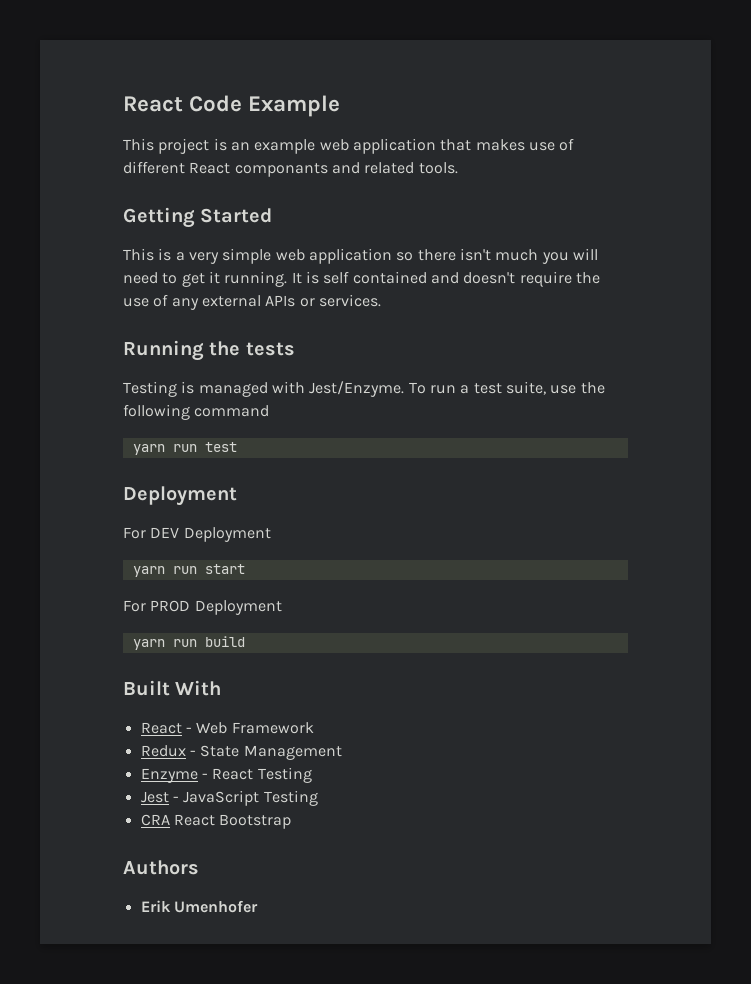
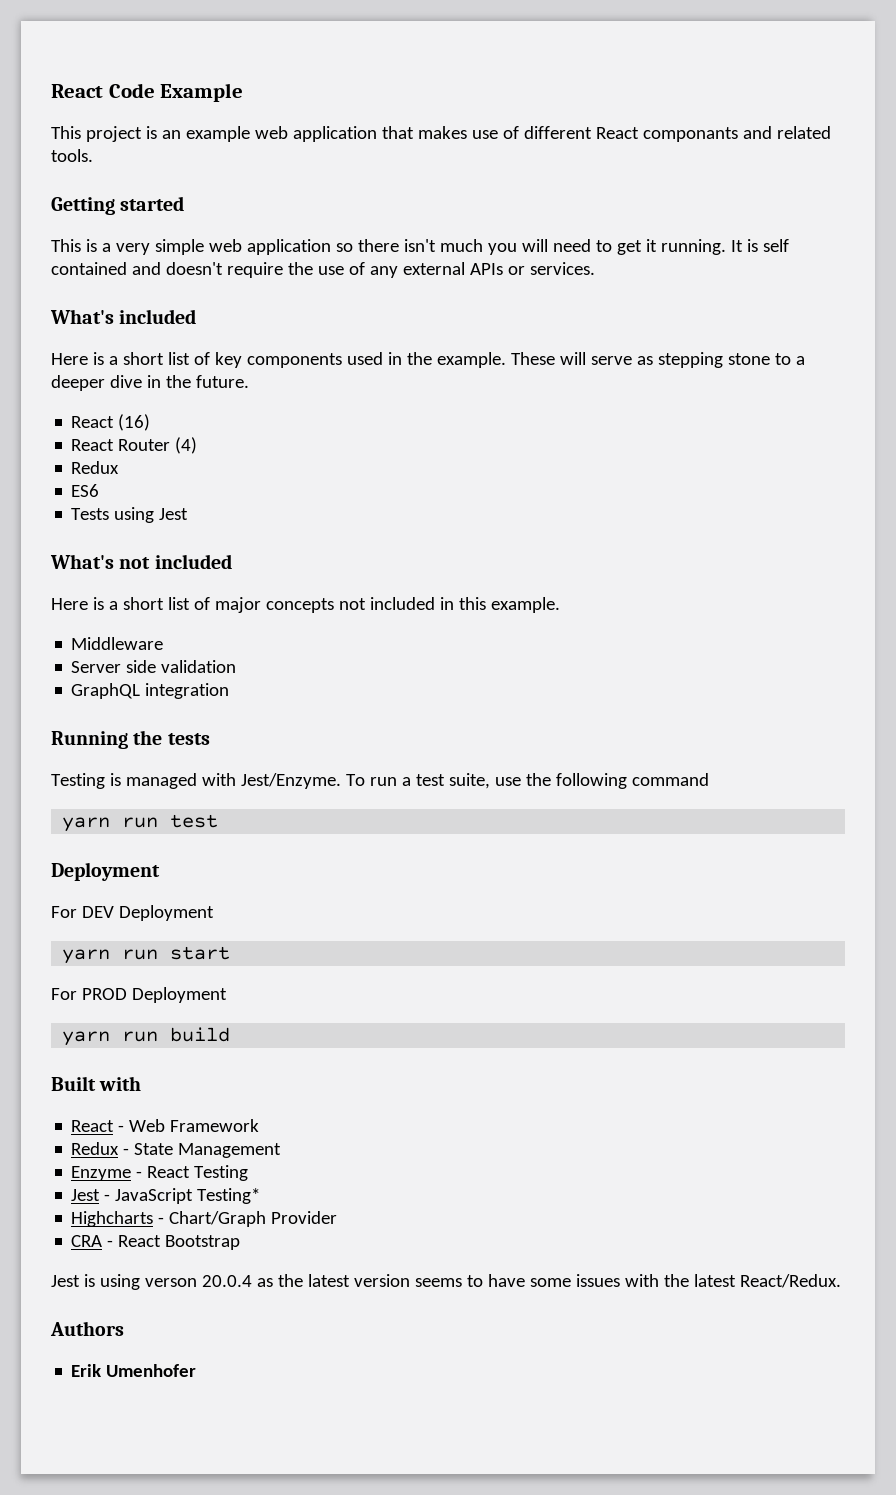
[200,208,273,223] Started -> [120,196,185,211] started
(381, 300) none -> [50,309,197,324] [51,352,805,368] [51,375,249,391] [71,414,151,431] [71,437,198,454] [71,461,120,474] [71,484,100,497] [71,507,189,523] [50,554,232,569] [51,597,560,613] [71,637,164,650] [71,660,237,673] [71,683,230,699] // What's included // Here is a short list of key components used in the example. These will serve as stepping stone to a deeper dive in the future. // React (16) // React Router (4) // Redux // ES6 // Tests using Jest // What's not included // Here is a short list of major concepts not included in this example. // Middleware // Server side validation // GraphQL integration
[175,680,222,696] With -> [99,1076,142,1091] with
[263,790,318,806] Testing -> [197,1188,261,1204] [71,1211,338,1227] Testing* // Highcharts - Chart/Graph Provider
(170, 820) none -> [107,1240,114,1247] -
(292, 821) none -> [51,1274,841,1290] // Jest is using verson 20.0.4 as the latest version seems to have some issues with the latest React/Redux.

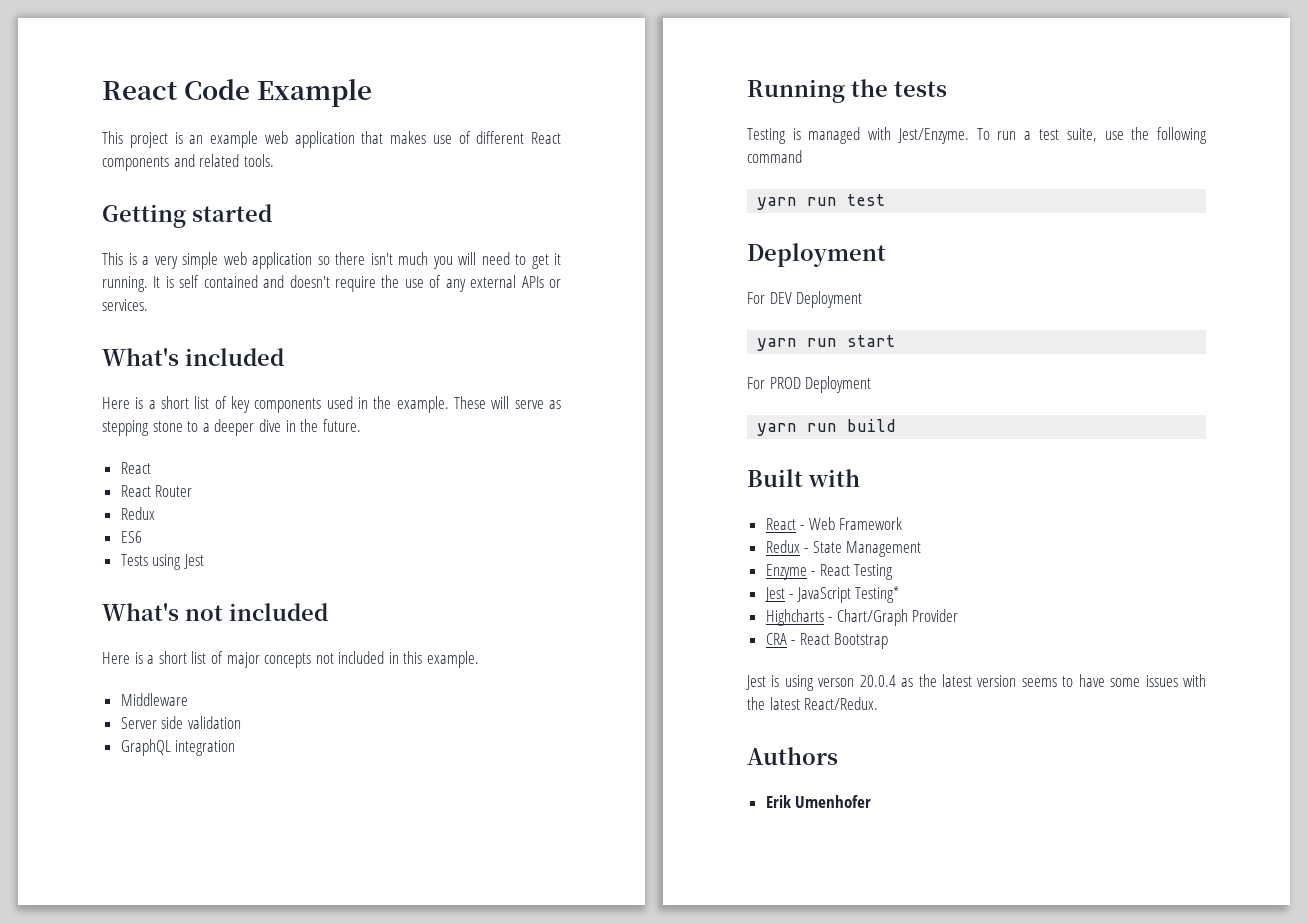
[642,127,738,142] componants -> [102,156,169,171] components
[118,414,151,431] (16) -> (151, 468) none
[175,437,198,454] (4) -> (193, 491) none

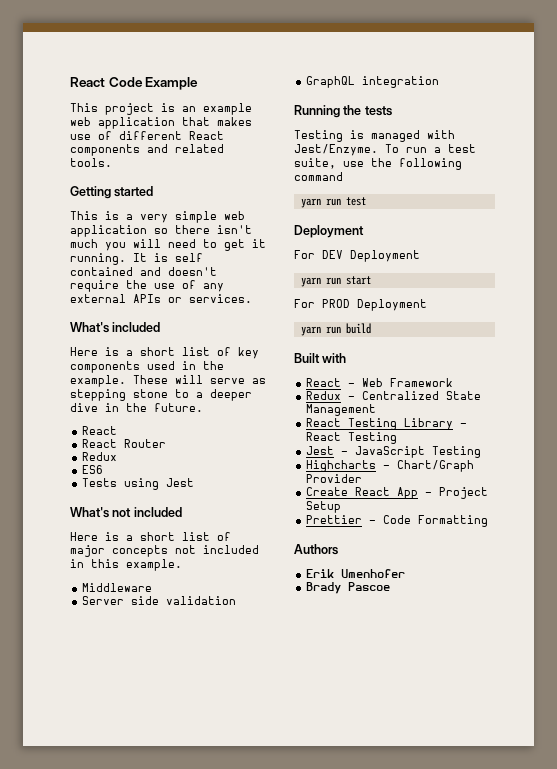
(809, 550) none -> [362,391,440,400] Centralized
[765,564,807,580] Enzyme -> [306,418,454,430] React Testing Library
[855,586,900,603] Testing* -> [432,446,482,458] Testing
[765,633,889,649] [746,674,1206,691] [747,697,879,710] CRA - React Bootstrap // Jest is using verson 20.0.4 as the latest version seems to have some issues with the latest React/Redux. -> [306,487,489,499] [306,501,342,513] [306,515,489,527] Create React App - Project Setup // Prettier - Code Formatting
(872, 801) none -> [306,582,391,594] // Brady Pascoe

